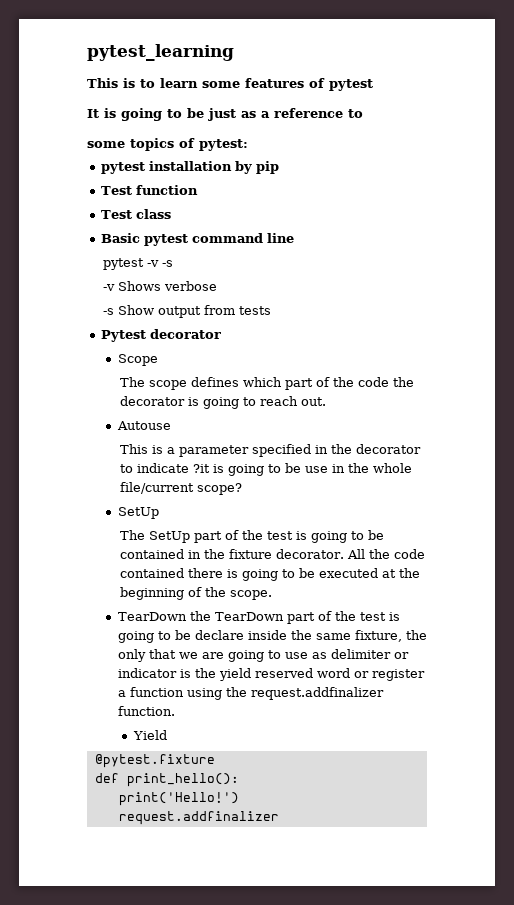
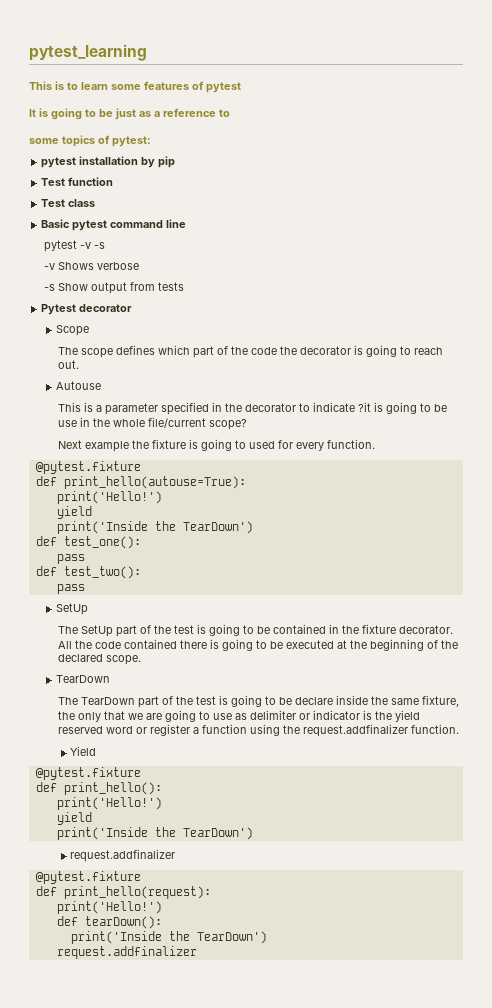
(242, 489) none -> [58,439,376,452] [35,461,141,474] [35,476,246,489] [56,491,162,504] [56,506,92,519] [56,521,253,534] [35,536,141,549] [56,554,85,564] [35,566,141,579] [56,584,85,594] // Next example the fixture is going to used for every function. // @pytest.fixture // def print_hello(autouse=True): // print('Hello!') // yield // print('Inside the TearDown') // def test_one(): // pass // def test_two(): // pass
(226, 592) none -> [58,654,104,662] declared
[189,611,211,621] the -> [58,697,79,705] // The
(239, 799) none -> [56,812,92,825] [56,827,253,840] [70,849,176,862] [35,871,141,884] [35,886,211,899] [56,901,162,914] [56,916,162,929] [70,931,267,944] // yield // print('Inside the TearDown') // request.addfinalizer // @pytest.fixture // def print_hello(request): // print('Hello!') // def tearDown(): // print('Inside the TearDown')

